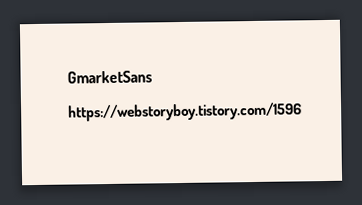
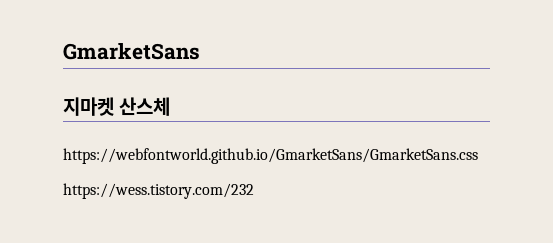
[68,102,302,122] https://webstoryboy.tistory.com/1596 -> [63,97,171,116] [63,148,478,164] [63,183,254,199] 지마켓 산스체 // https://webfontworld.github.io/GmarketSans/GmarketSans.css // https://wess.tistory.com/232

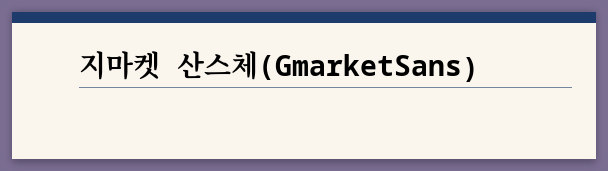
[63,43,200,60] [63,97,171,116] [63,148,478,164] [63,183,254,199] GmarketSans // 지마켓 산스체 // https://webfontworld.github.io/GmarketSans/GmarketSans.css // https://wess.tistory.com/232 -> [79,51,479,82] 지마켓 산스체(GmarketSans)

